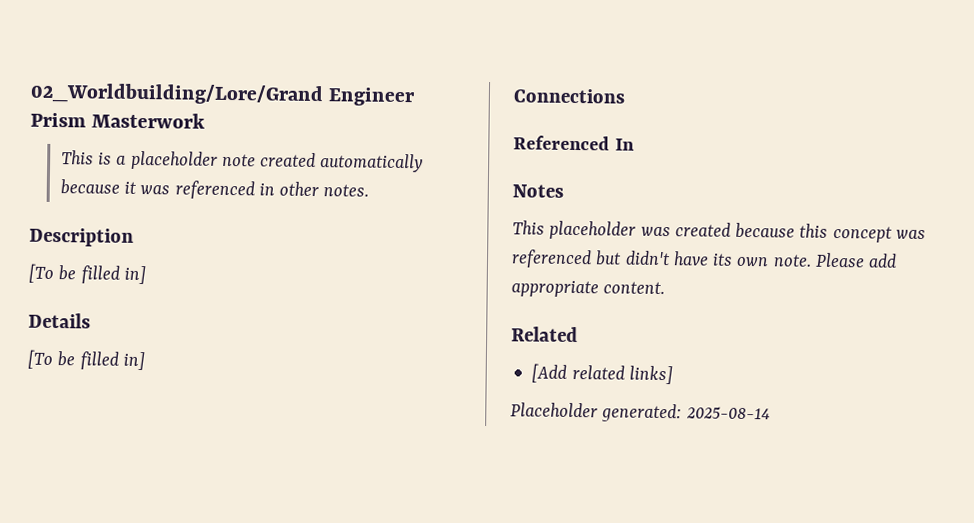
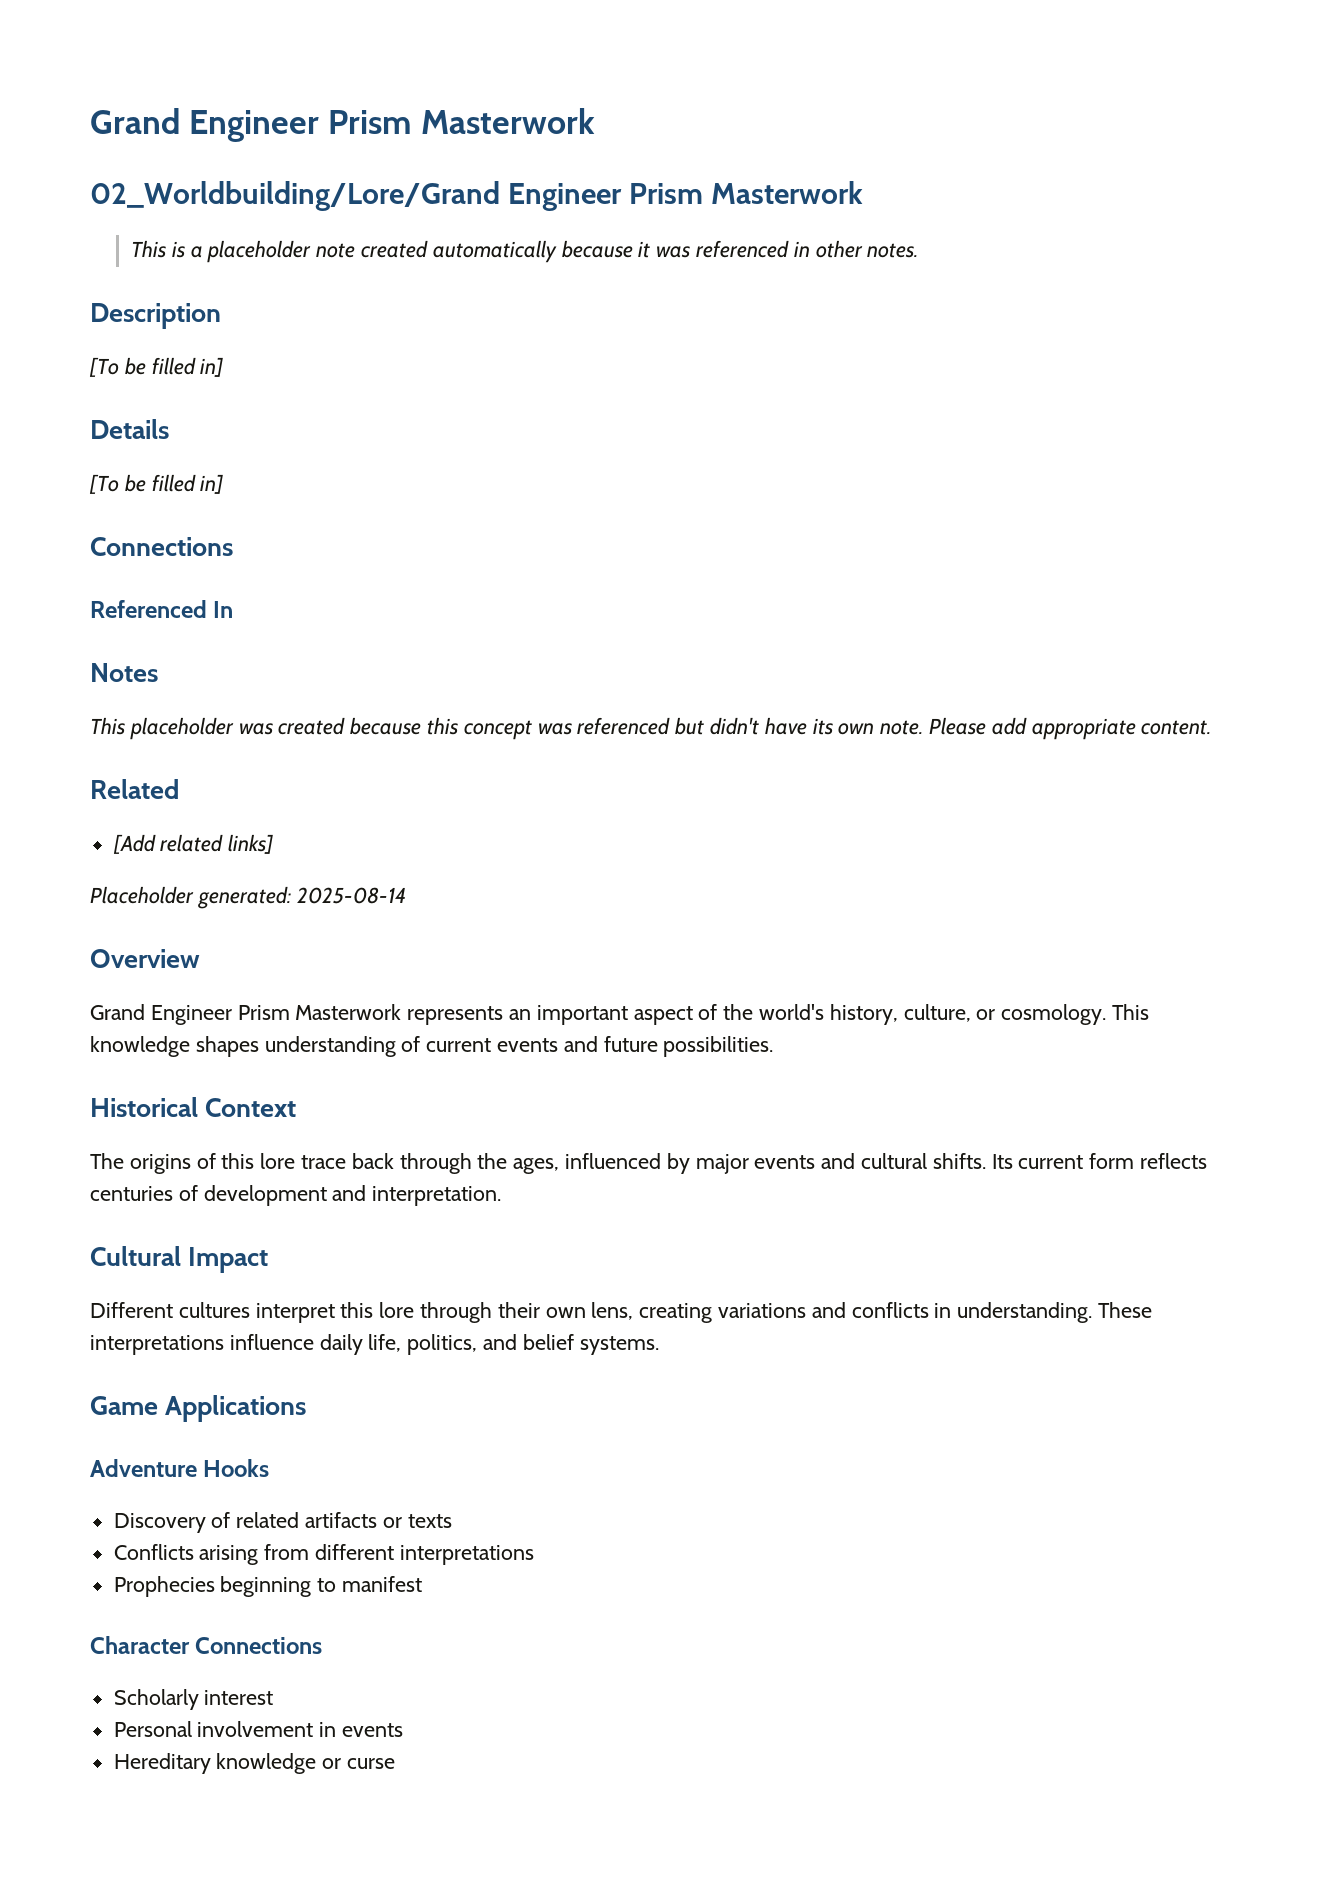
(30, 94) none -> [90,108,595,142] Grand Engineer Prism Masterwork //
(771, 413) none -> [90,949,200,968] [90,1004,1150,1025] [90,1036,774,1057] [90,1097,297,1117] [90,1153,1208,1174] [90,1185,502,1206] [90,1246,269,1273] [90,1302,1153,1323] [90,1334,659,1355] [90,1395,307,1422] [90,1459,270,1477] [113,1512,452,1533] [113,1544,534,1565] [113,1576,423,1597] [90,1636,323,1654] [113,1689,274,1710] [113,1721,404,1737] [113,1753,396,1774] // Overview // Grand Engineer Prism Masterwork represents an important aspect of the world's history, culture, or cosmology. This knowledge shapes understanding of current events and future possibilities. // Historical Context // The origins of this lore trace back through the ages, influenced by major events and cultural shifts. Its current form reflects centuries of development and interpretation. // Cultural Impact // Different cultures interpret this lore through their own lens, creating variations and conflicts in understanding. These interpretations influence daily life, politics, and belief systems. // Game Applications // Adventure Hooks // Discovery of related artifacts or texts // Conflicts arising from different interpretations // Prophecies beginning to manifest // Character Connections // Scholarly interest // Personal involvement in events // Hereditary knowledge or curse

